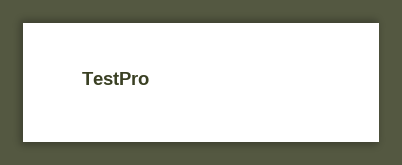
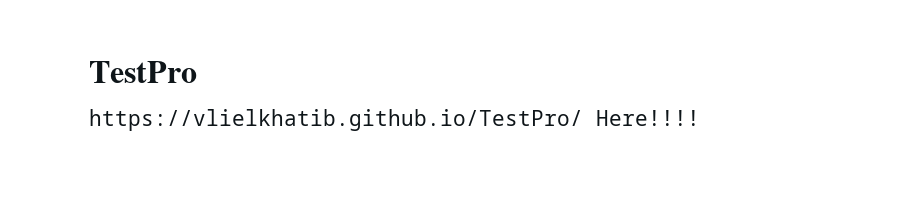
(149, 78) none -> [89,109,700,131] // https://vlielkhatib.github.io/TestPro/ Here!!!!

